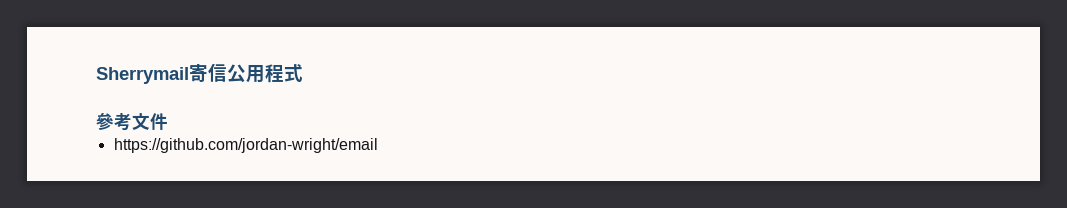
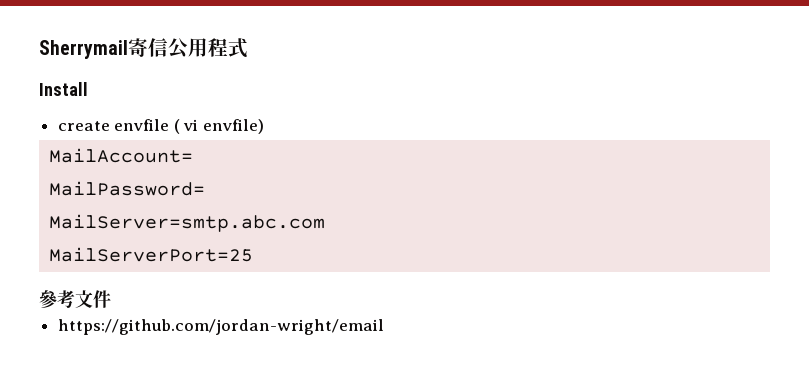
(303, 73) none -> [39,82,88,96] [57,119,265,134] [49,148,194,163] [49,181,206,196] [49,214,326,232] [49,247,254,262] // Install // create envfile ( vi envfile) // MailAccount= // MailPassword= // MailServer=smtp.abc.com // MailServerPort=25

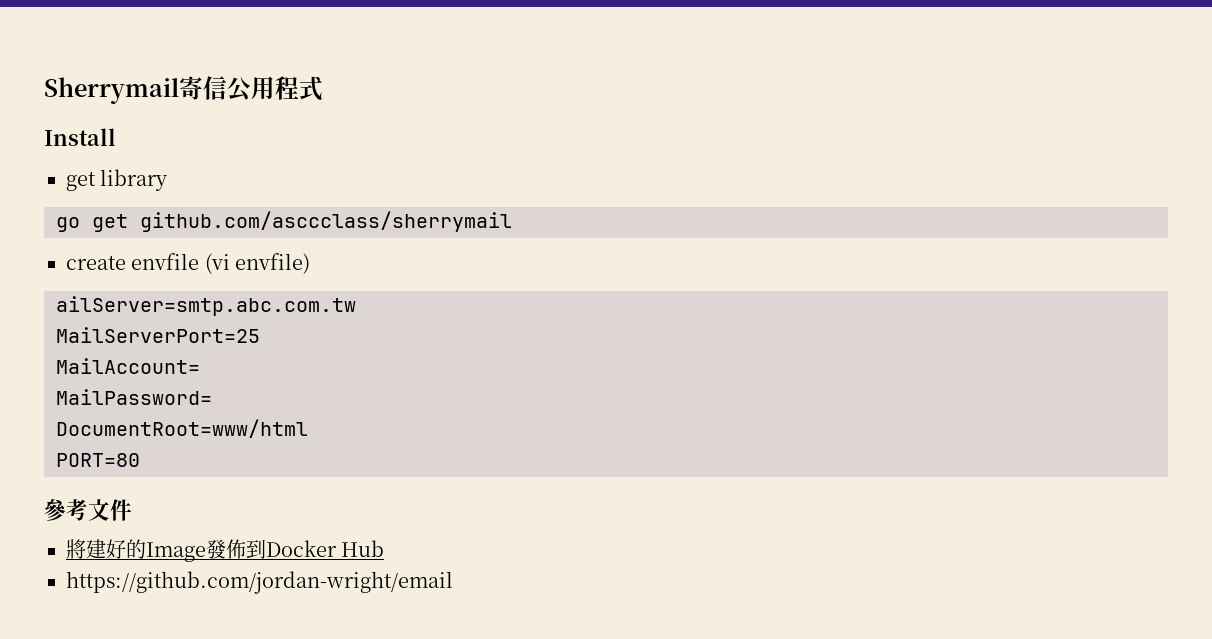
(88, 89) none -> [66,169,169,191] [56,211,512,232] // get library // go get github.com/asccclass/sherrymail
[173,119,199,134] ( vi -> [204,253,230,274] (vi
(265, 126) none -> [56,296,356,316] [56,327,260,343] // ailServer=smtp.abc.com.tw // MailServerPort=25
[49,214,326,232] [49,247,254,262] MailServer=smtp.abc.com // MailServerPort=25 -> [56,419,308,438] [56,453,140,467] DocumentRoot=www/html // PORT=80
(111, 299) none -> [66,539,385,562] // 將建好的Image發佈到Docker Hub

